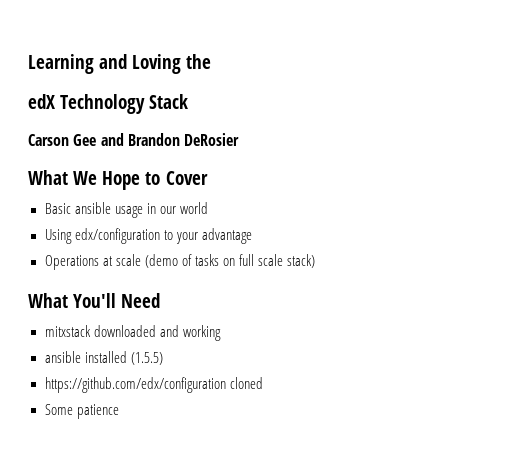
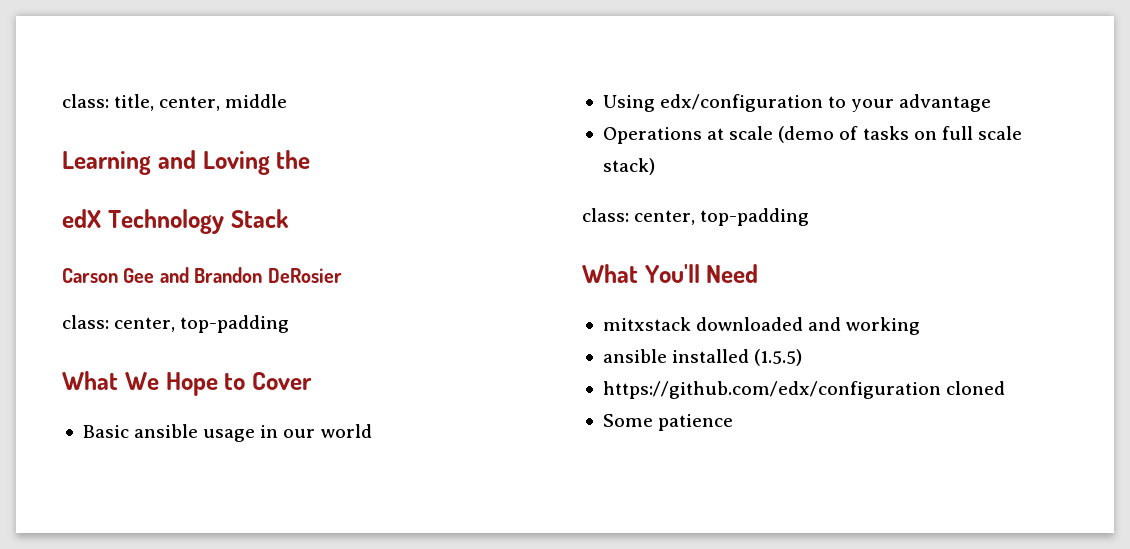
(28, 64) none -> [62,94,288,111] class: title, center, middle //
(240, 139) none -> [62,315,290,333] // class: center, top-padding
(315, 261) none -> [582,208,810,226] // class: center, top-padding

